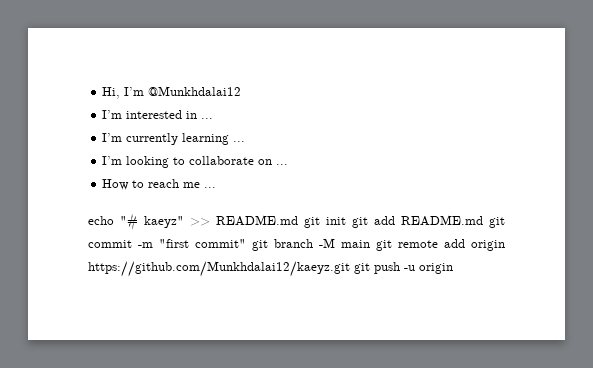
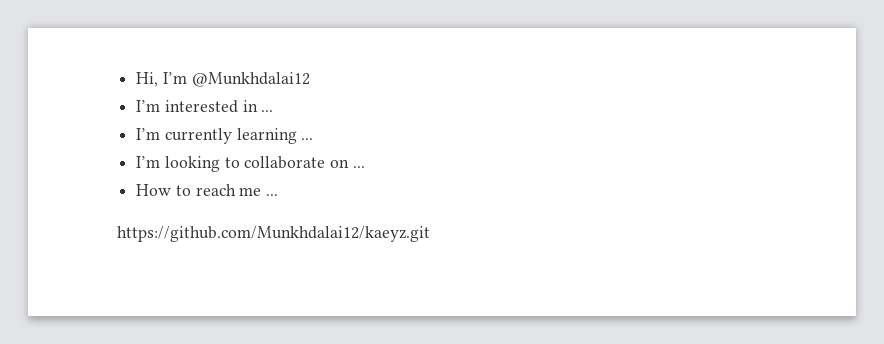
[88,213,505,230] [88,238,505,251] [88,261,453,277] echo "# kaeyz" >> README.md git init git add README.md git commit -m "first commit" git branch -M main git remote add origin https://github.com/Munkhdalai12/kaeyz.git git push -u origin -> [117,226,430,242] https://github.com/Munkhdalai12/kaeyz.git

